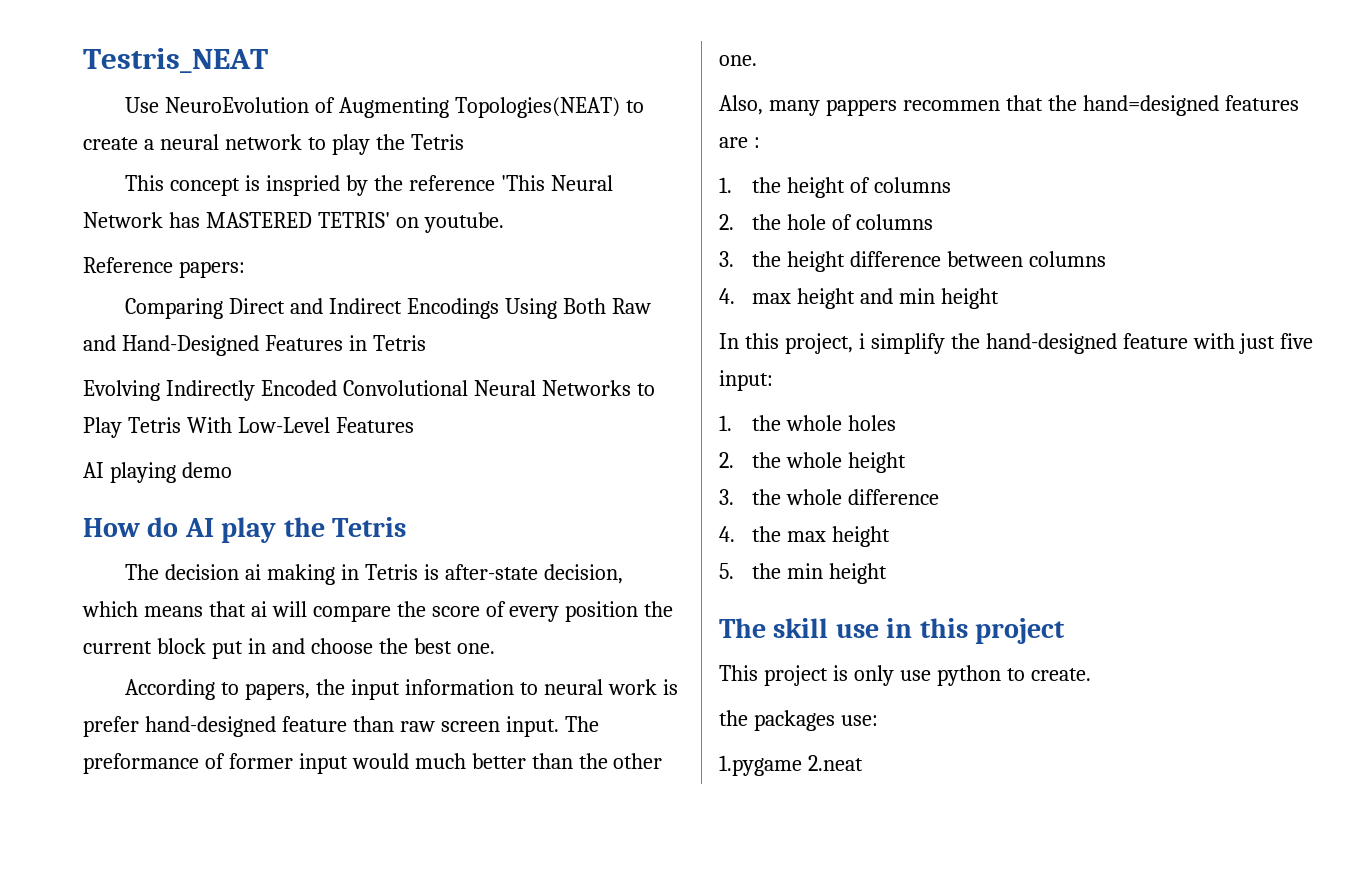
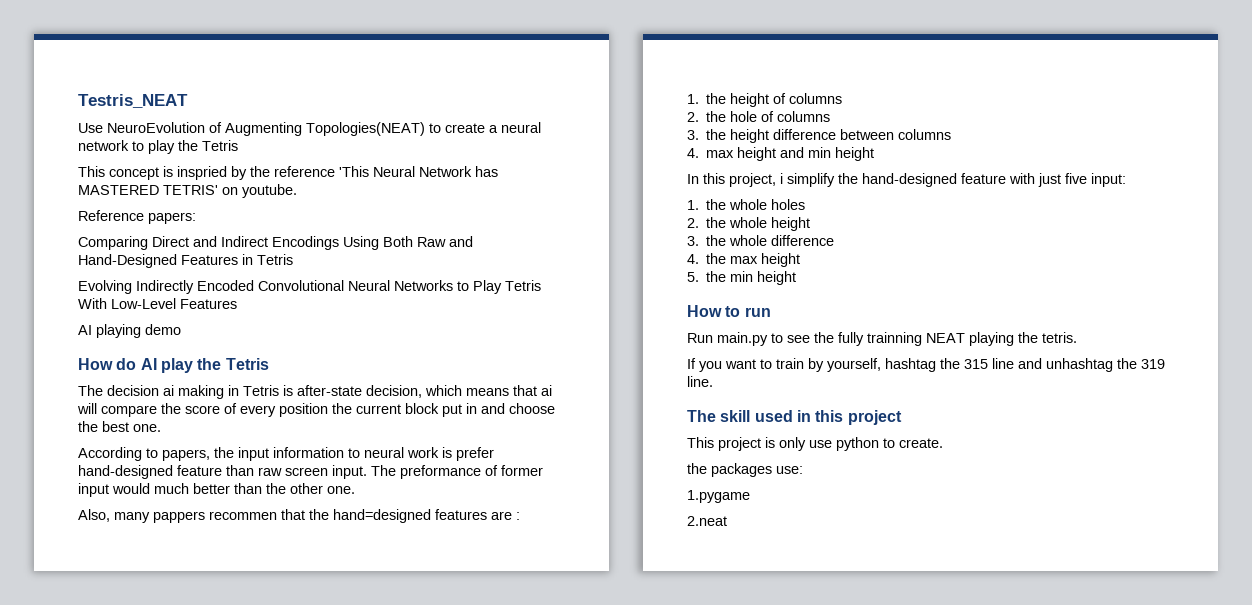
(888, 573) none -> [687,305,771,317] [687,332,1077,346] [687,358,1165,372] [687,376,713,387] // How to run // Run main.py to see the fully trainning NEAT playing the tetris. // If you want to train by yourself, hashtag the 315 line and unhashtag the 319 line.
[835,623,879,638] use -> [754,410,793,422] used
(802, 765) none -> (750, 496) //

